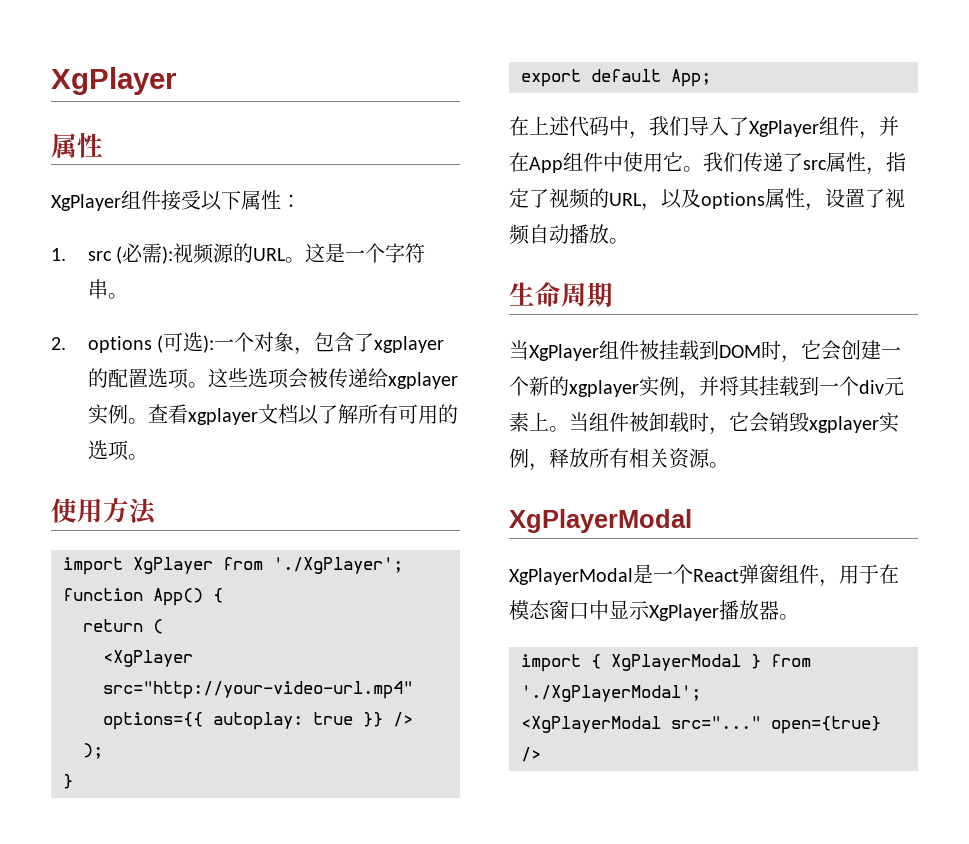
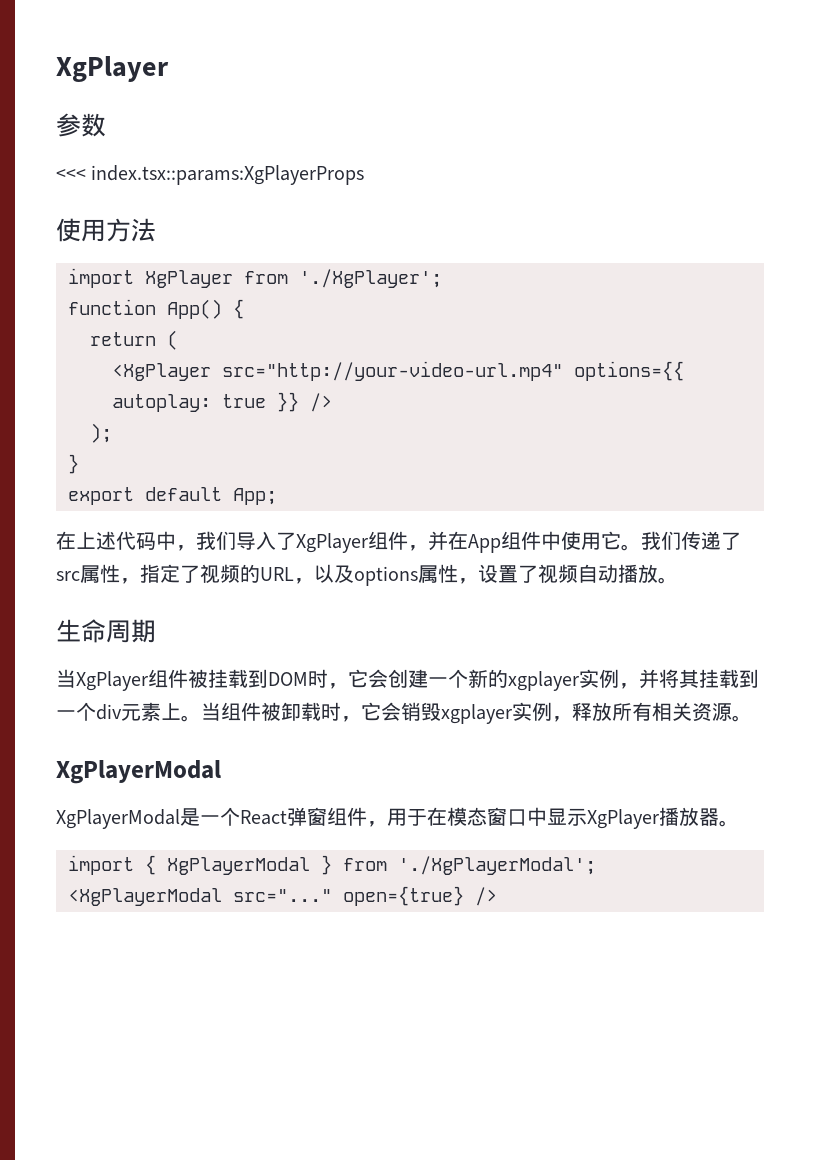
[51,132,103,158] [51,190,301,211] [51,243,426,264] [87,279,128,299] [51,332,445,355] [87,368,458,389] [87,404,458,425] [87,440,148,461] 属性 // XgPlayer组件接受以下属性： // 1. src (必需):视频源的URL。这是一个字符串。 // 2. options (可选):一个对象，包含了xgplayer的配置选项。这些选项会被传递给xgplayer实例。查看xgplayer文档以了解所有可用的选项。 -> [56,113,106,137] [56,165,365,185] 参数 // <<< index.tsx::params:XgPlayerProps

